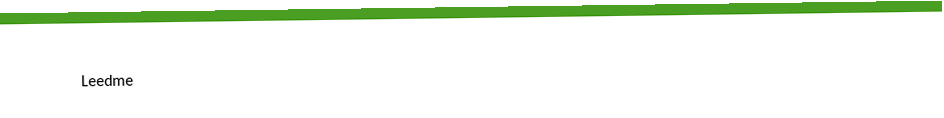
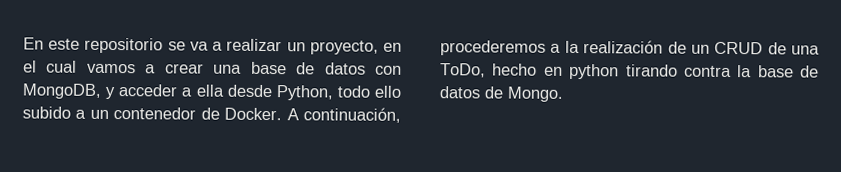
[81,74,134,87] Leedme -> [23,37,403,55] [23,60,403,75] [22,83,402,101] [22,106,401,123] [440,40,820,56] [440,63,819,80] [439,86,563,102] En este repositorio se va a realizar un proyecto, en el cual vamos a crear una base de datos con MongoDB, y acceder a ella desde Python, todo ello subido a un contenedor de Docker. A continuación, procederemos a la realización de un CRUD de una ToDo, hecho en python tirando contra la base de datos de Mongo.

